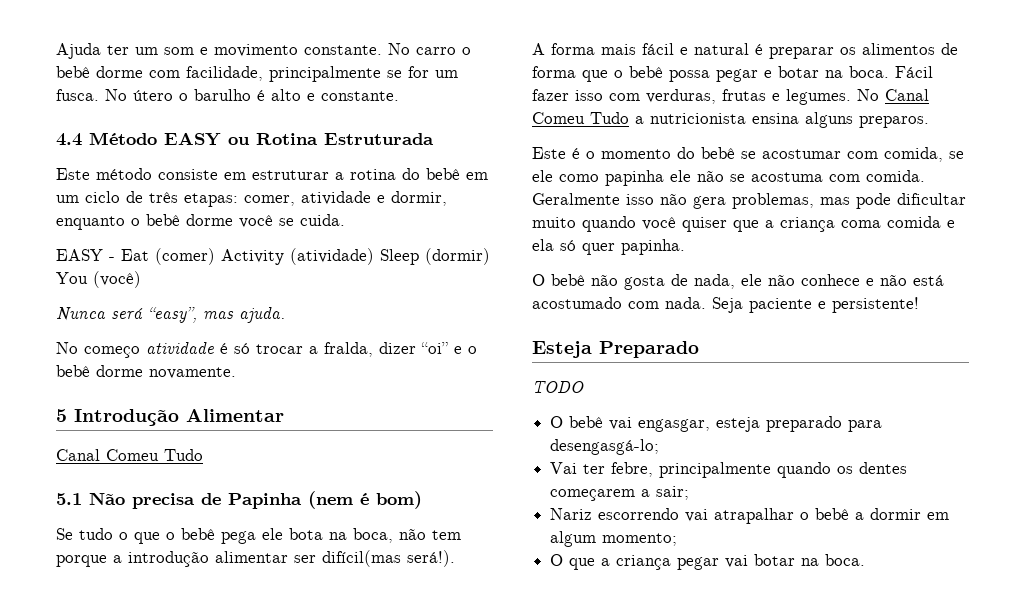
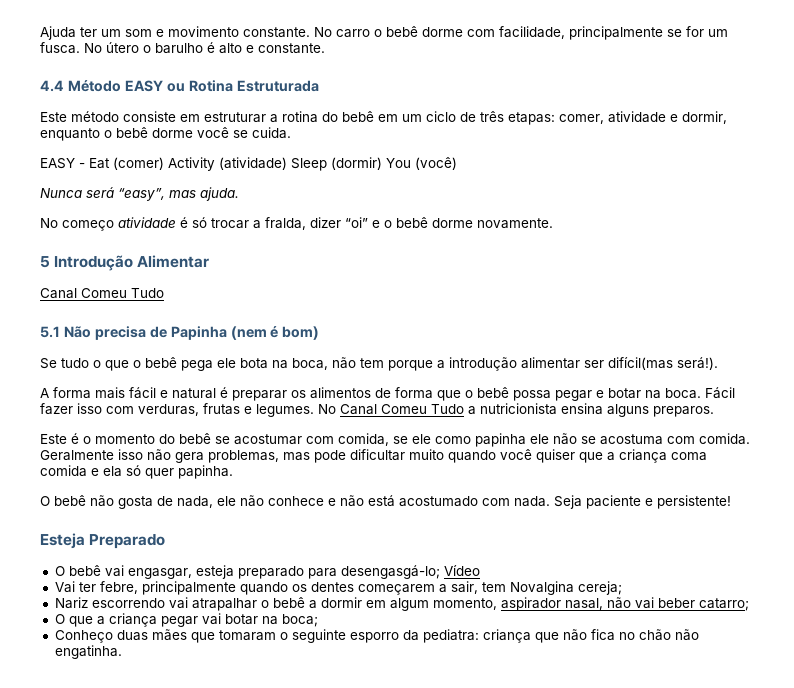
[532,381,584,393] // TODO -> (166, 541) none
(660, 447) none -> [443,565,480,576] Vídeo
[656,486,690,500] sair; -> [450,581,622,595] sair, tem Novalgina cereja;
[602,533,678,546] momento; -> [432,597,749,611] momento, aspirador nasal, não vai beber catarro;
[825,554,866,566] boca. -> [281,614,318,627] [54,629,699,643] [54,645,122,659] boca; // Conheço duas mães que tomaram o seguinte esporro da pediatra: criança que não fica no chão não engatinha.

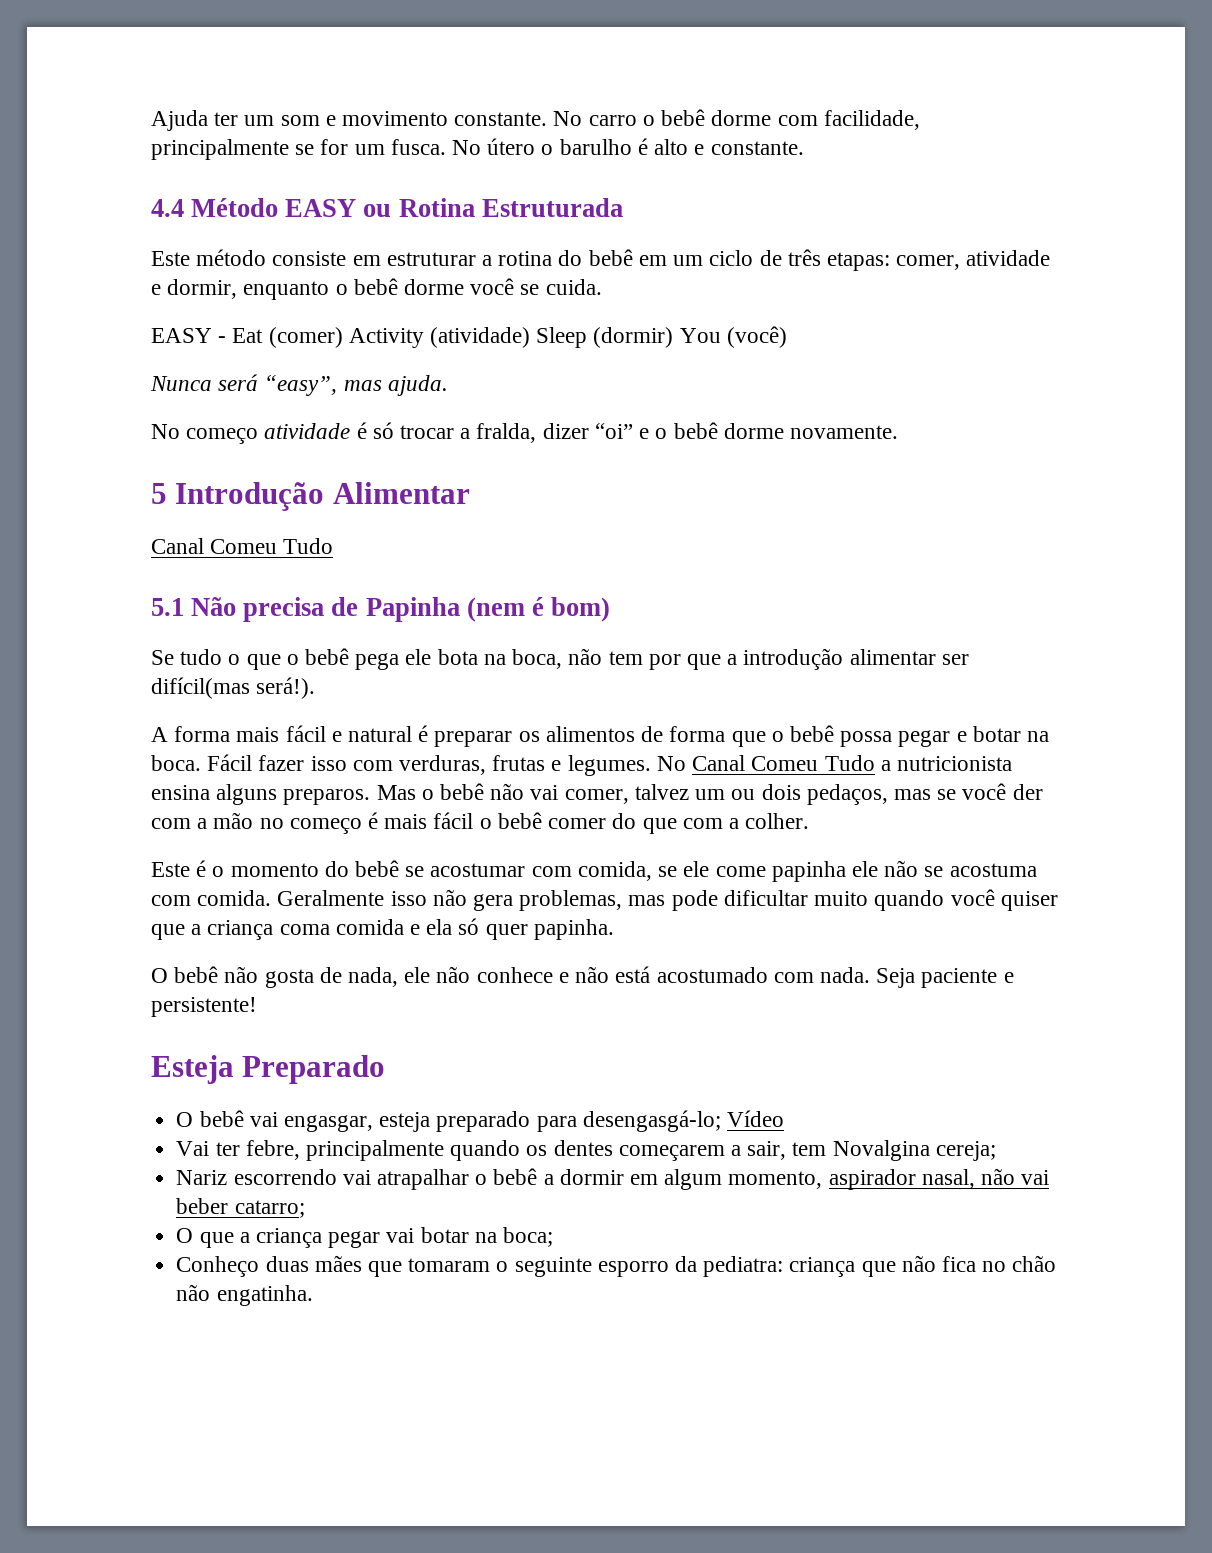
[388,360,433,371] porque -> [648,654,721,670] por que
(714, 411) none -> [376,783,1043,805] [151,812,810,834] Mas o bebê não vai comer, talvez um ou dois pedaços, mas se você der com a mão no começo é mais fácil o bebê comer do que com a colher.
[435,436,471,444] como -> [715,866,766,877] come

